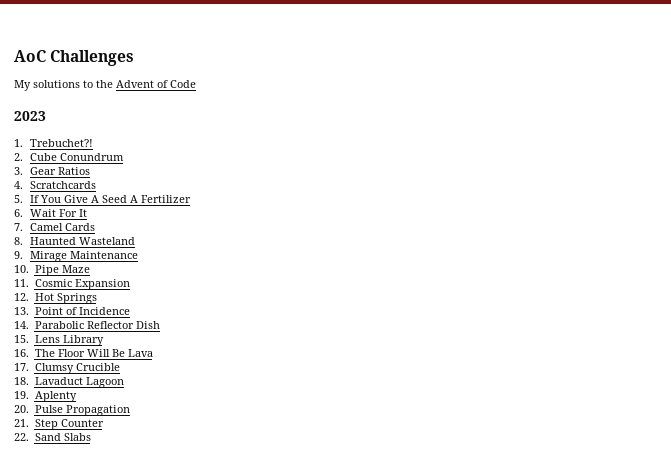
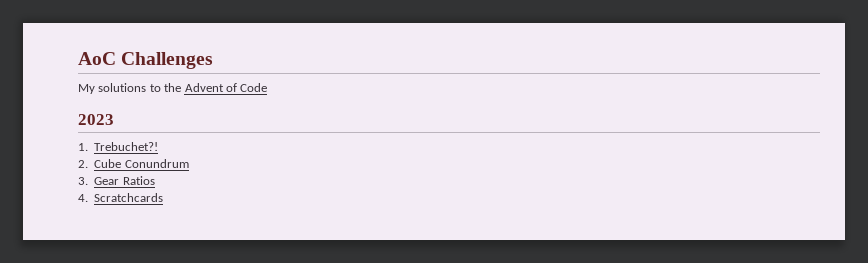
[14,195,192,203] [14,209,88,217] [14,223,96,231] [14,237,136,245] [14,251,139,262] [14,265,90,276] [14,279,130,290] [14,293,97,304] [14,307,130,315] [14,321,160,329] [14,335,104,346] [14,349,153,357] [14,363,120,374] [14,377,124,388] [14,391,77,402] [14,405,130,416] [14,419,104,430] [14,433,91,441] // 5. If You Give A Seed A Fertilizer // 6. Wait For It // 7. Camel Cards // 8. Haunted Wasteland // 9. Mirage Maintenance // 10. Pipe Maze // 11. Cosmic Expansion // 12. Hot Springs // 13. Point of Incidence // 14. Parabolic Reflector Dish // 15. Lens Library // 16. The Floor Will Be Lava // 17. Clumsy Crucible // 18. Lavaduct Lagoon // 19. Aplenty // 20. Pulse Propagation // 21. Step Counter // 22. Sand Slabs -> (164, 197) none

